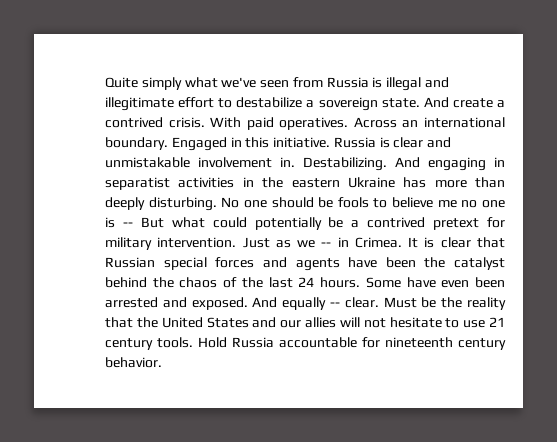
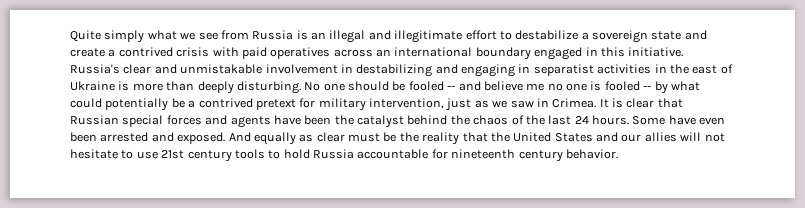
[221,77,290,88] we've seen -> [180,32,218,40] we see
(383, 82) none -> [311,32,326,40] an
[381,97,449,108] state. And -> [651,30,707,40] state and
[168,117,505,130] [105,137,227,151] crisis. With paid operatives. Across an international boundary. Engaged -> [176,47,583,60] crisis with paid operatives across an international boundary engaged
[333,137,390,148] Russia is -> [70,64,120,74] Russia's
[280,157,420,171] in. Destabilizing. And -> [340,64,458,77] in destabilizing and
[291,177,427,188] eastern Ukraine has -> [692,64,733,74] [70,81,130,91] east of Ukraine is
[337,197,388,208] fools to -> [408,81,481,91] fooled -- and
[122,217,164,228] -- But -> [604,81,668,94] fooled -- by
[157,237,270,248] intervention. Just -> [369,98,472,111] intervention, just
[321,242,332,247] -- -> [510,100,534,108] saw
[330,297,417,308] -- clear. Must -> [299,132,380,142] as clear must
[488,317,505,327] [105,337,227,350] 21 century tools. Hold -> [161,149,310,162] 21st century tools to hold

